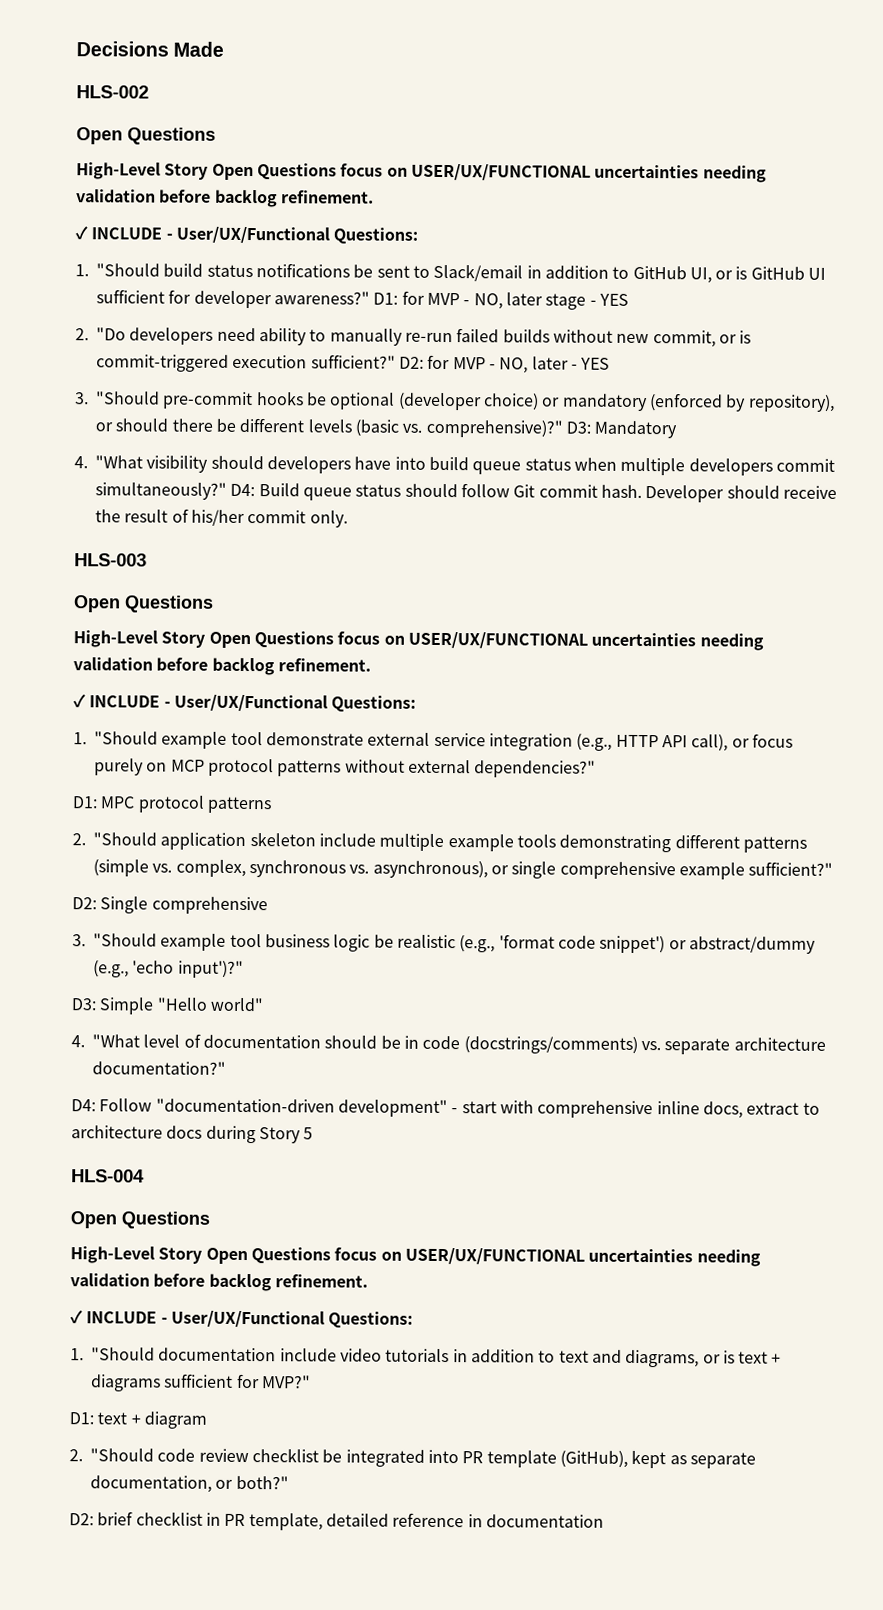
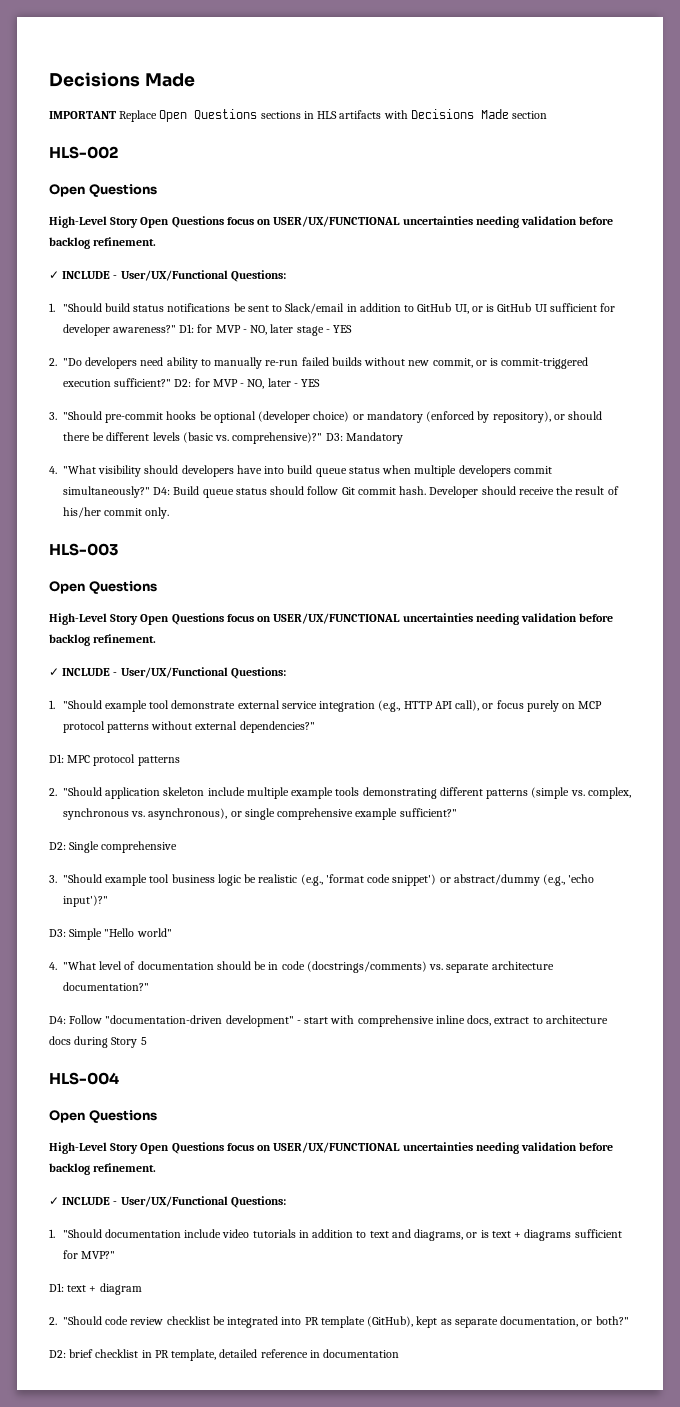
[76,41,225,57] Decisions Made -> [49,72,195,87] [49,109,548,122] Decisions Made // IMPORTANT Replace Open Questions sections in HLS artifacts with Decisions Made section

